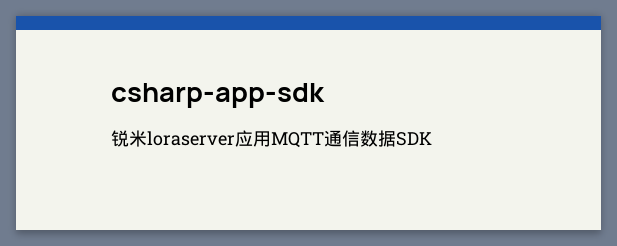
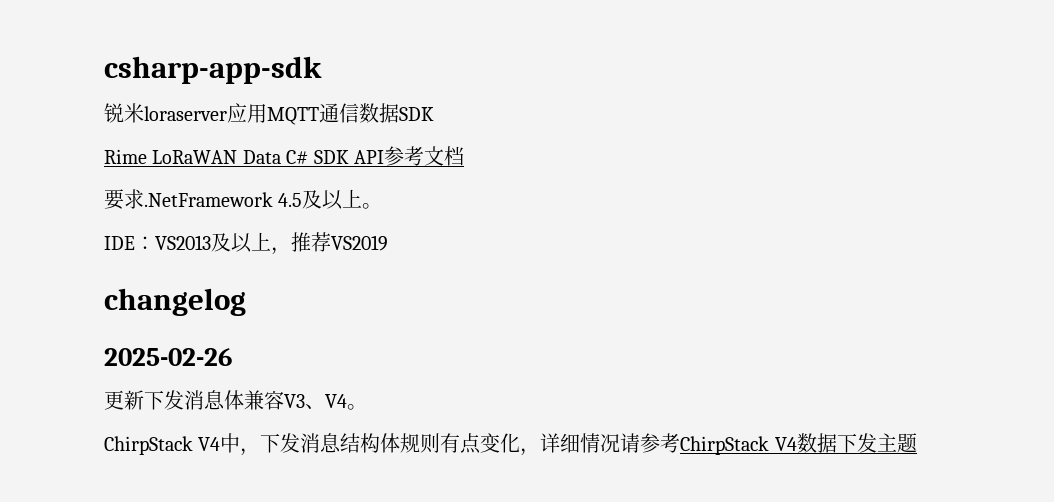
(432, 139) none -> [104,146,464,166] [104,189,383,210] [104,232,388,255] [104,288,246,316] [104,348,233,366] [104,390,367,410] [104,433,917,456] // Rime LoRaWAN Data C# SDK API参考文档 // 要求.NetFramework 4.5及以上。 // IDE：VS2013及以上，推荐VS2019 // changelog // 2025-02-26 // 更新下发消息体兼容V3、V4。 // ChirpStack V4中，下发消息结构体规则有点变化，详细情况请参考ChirpStack V4数据下发主题

